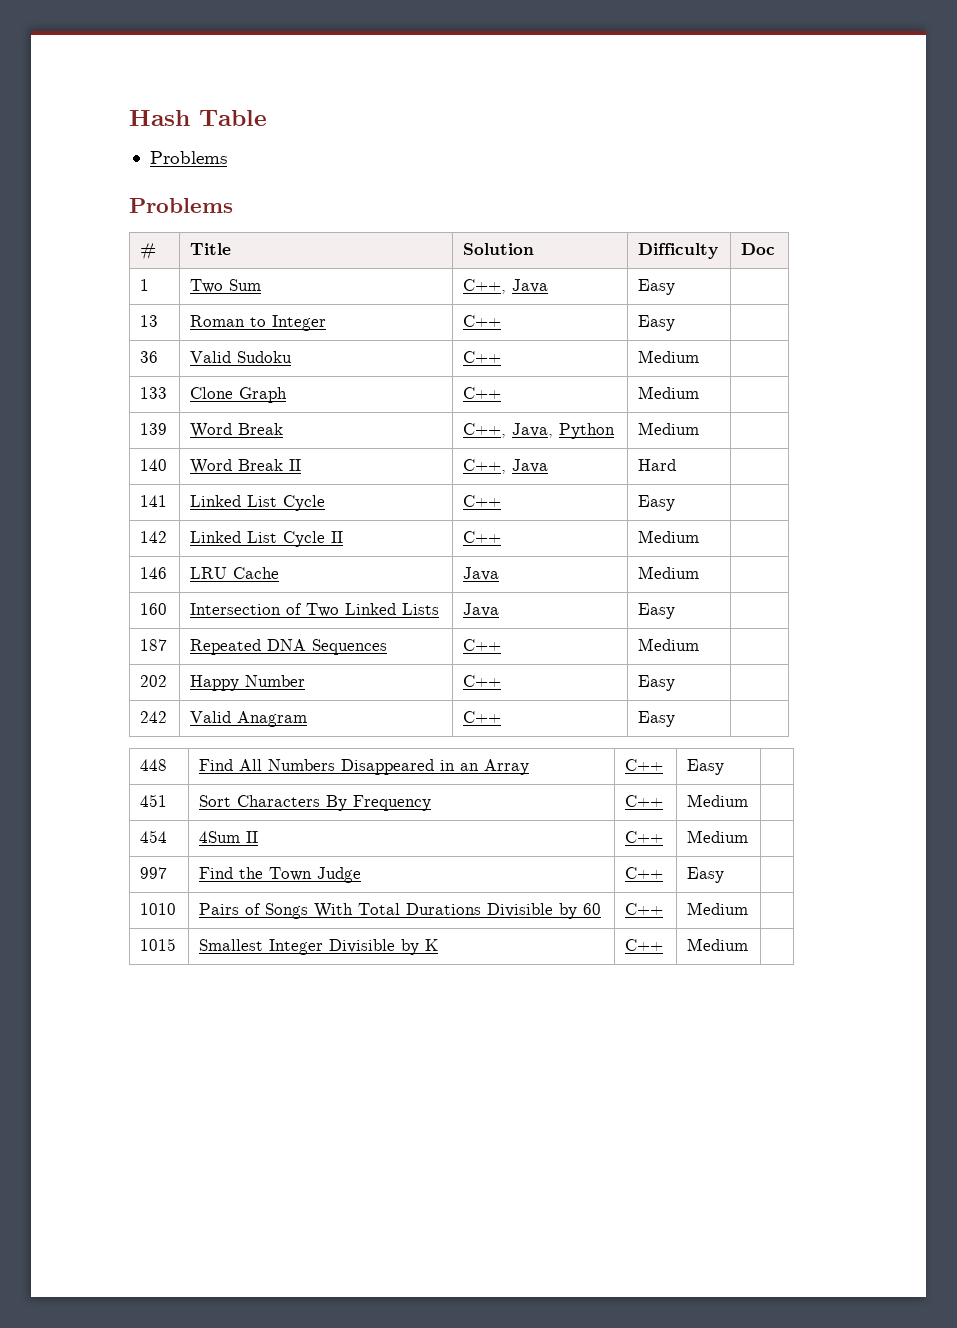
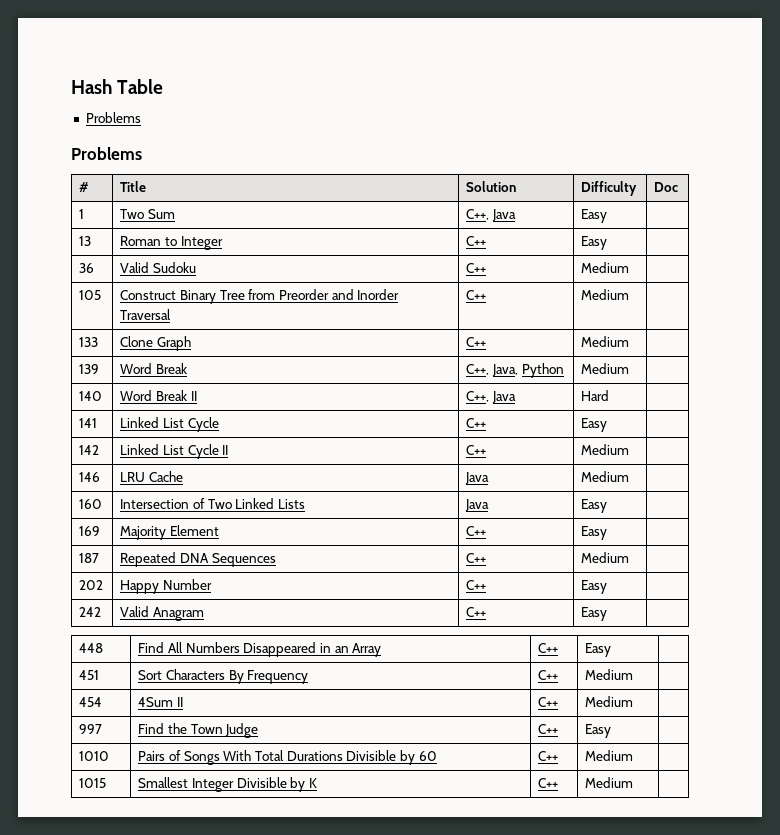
(700, 356) none -> [79,290,102,300] [120,289,400,304] [120,309,172,320] [466,290,487,300] [581,289,630,300] // 105 | Construct Binary Tree from Preorder and Inorder Traversal | C++ | Medium |
(676, 611) none -> [79,526,101,536] [120,525,220,540] [466,526,487,536] [581,526,608,540] // 169 | Majority Element | C++ | Easy |

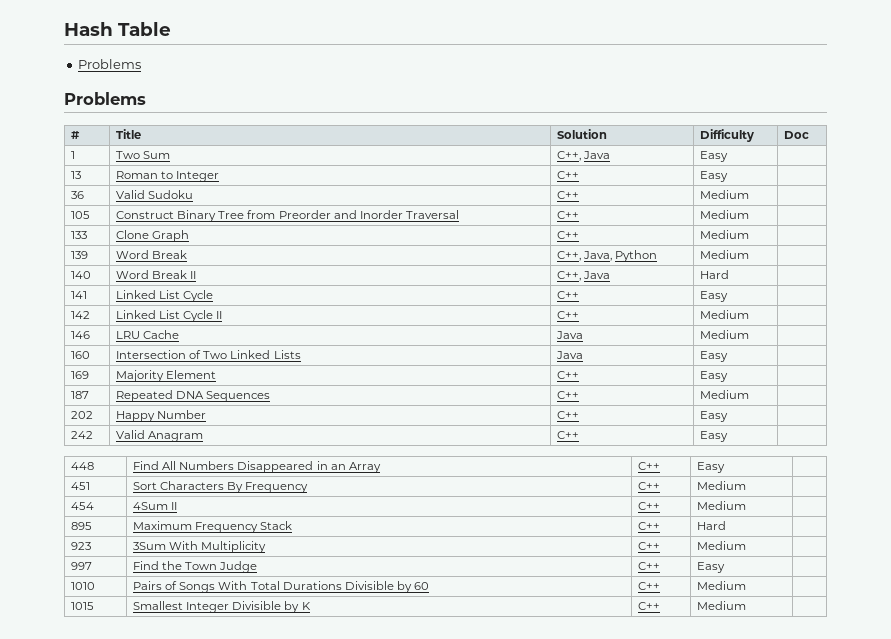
(634, 701) none -> [71,522,93,530] [133,521,293,533] [638,522,661,530] [697,521,727,530] [71,542,92,550] [133,541,267,553] [638,542,661,550] [697,541,747,550] // 895 | Maximum Frequency Stack | C++ | Hard | // 923 | 3Sum With Multiplicity | C++ | Medium |

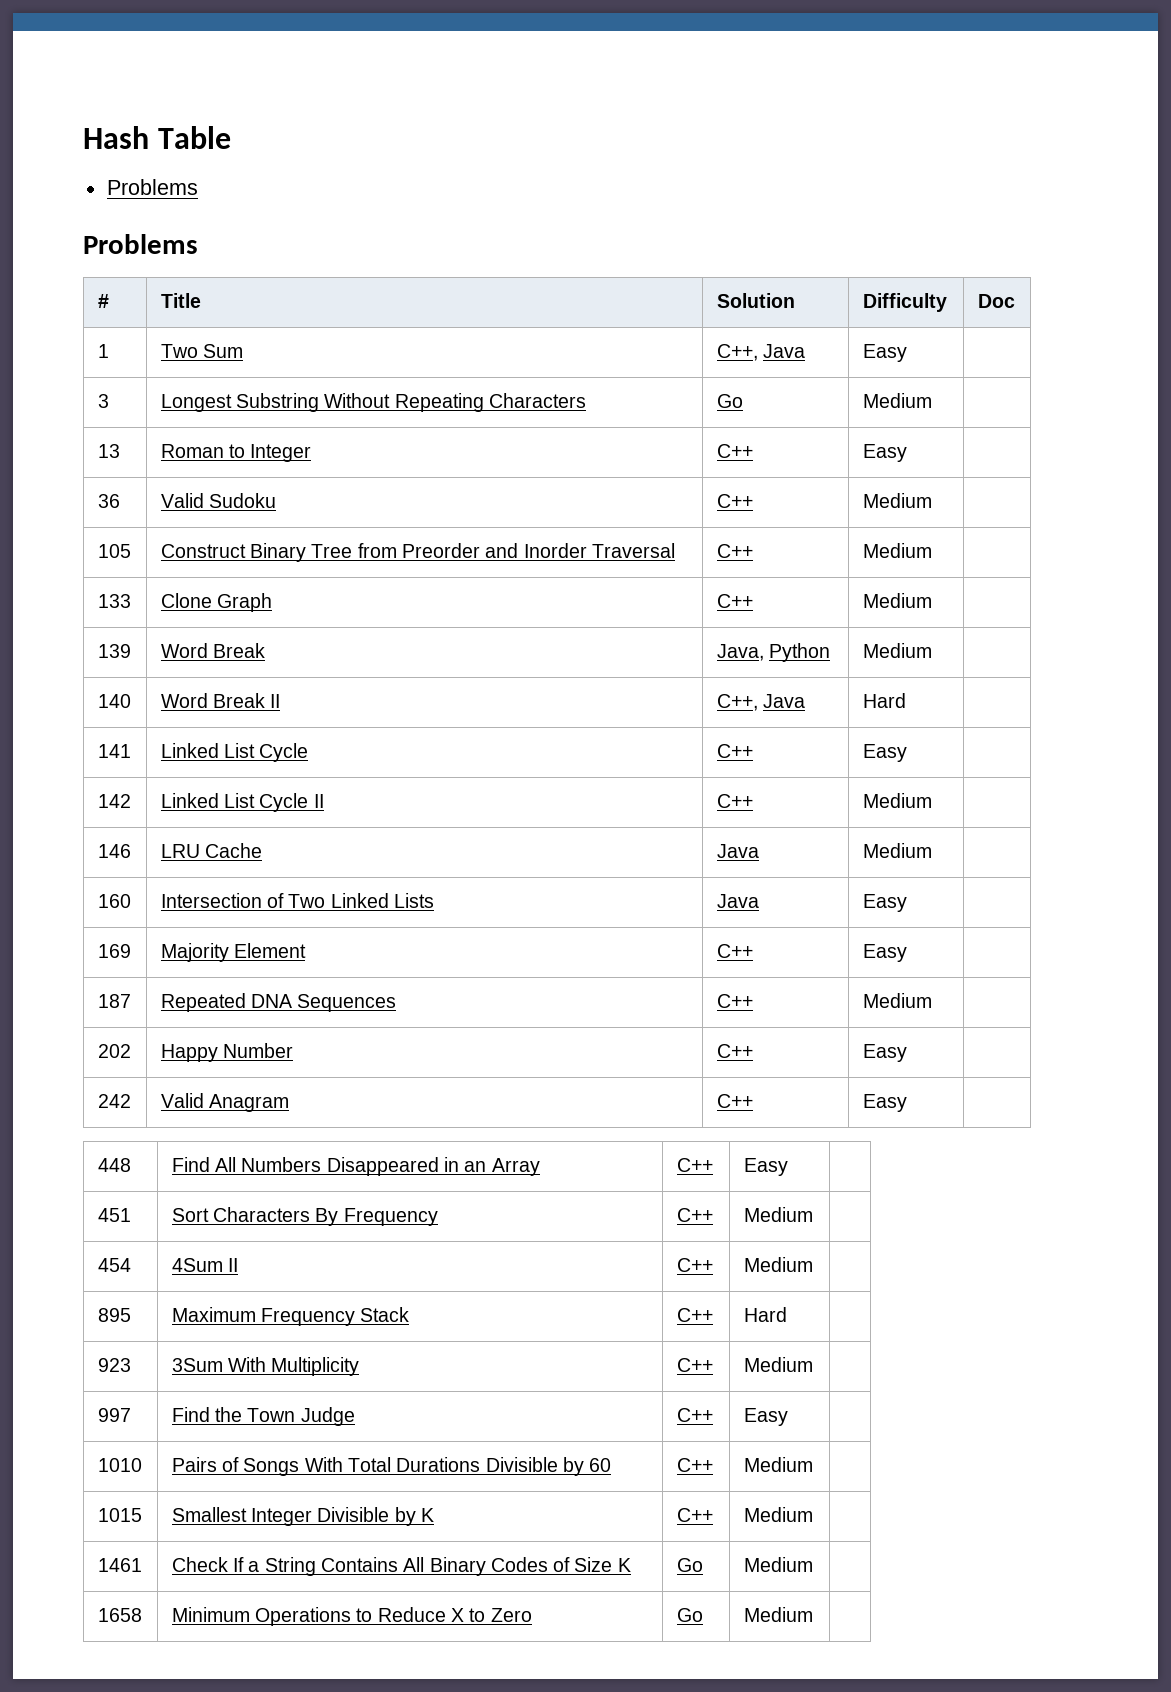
(729, 156) none -> [97,394,109,408] [160,393,586,412] [716,394,743,408] [862,393,932,408] // 3 | Longest Substring Without Repeating Characters | Go | Medium |
[557,251,582,261] C++, -> (266, 650) none
(747, 605) none -> [97,1558,142,1572] [171,1557,631,1576] [676,1558,703,1572] [743,1557,813,1572] [97,1608,142,1622] [171,1607,532,1626] [676,1608,703,1622] [743,1607,813,1622] // 1461 | Check If a String Contains All Binary Codes of Size K | Go | Medium | // 1658 | Minimum Operations to Reduce X to Zero | Go | Medium |

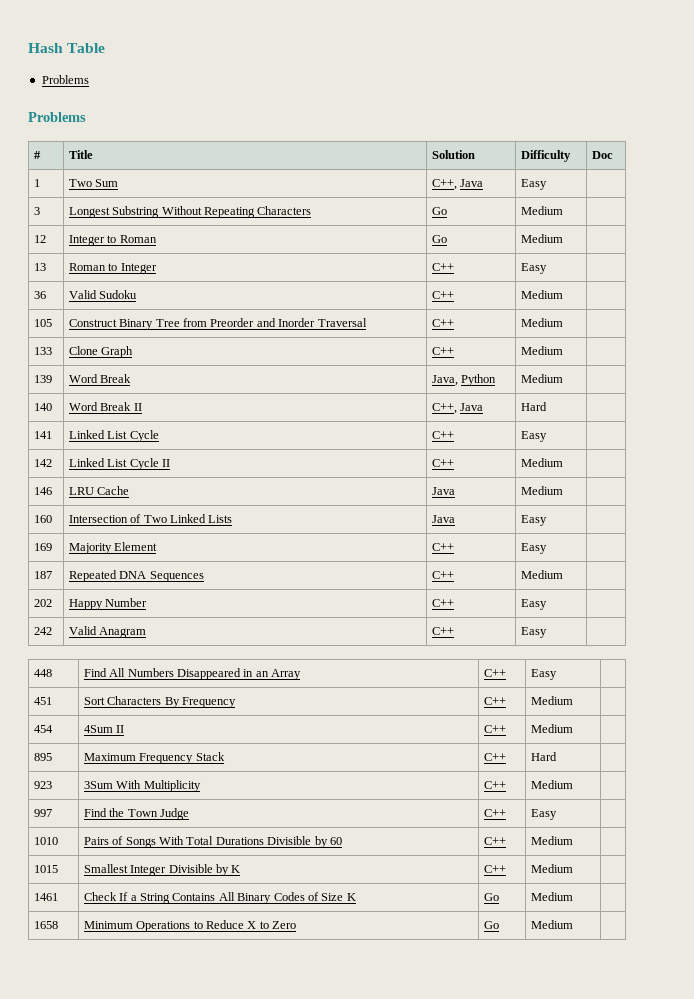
(932, 400) none -> [33,235,46,243] [68,235,157,246] [431,235,447,243] [520,234,563,243] // 12 | Integer to Roman | Go | Medium |

